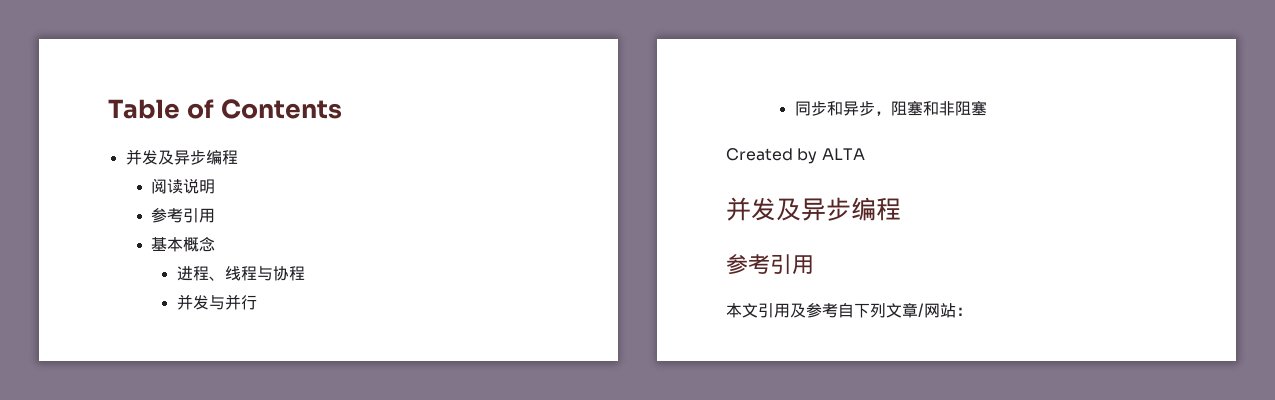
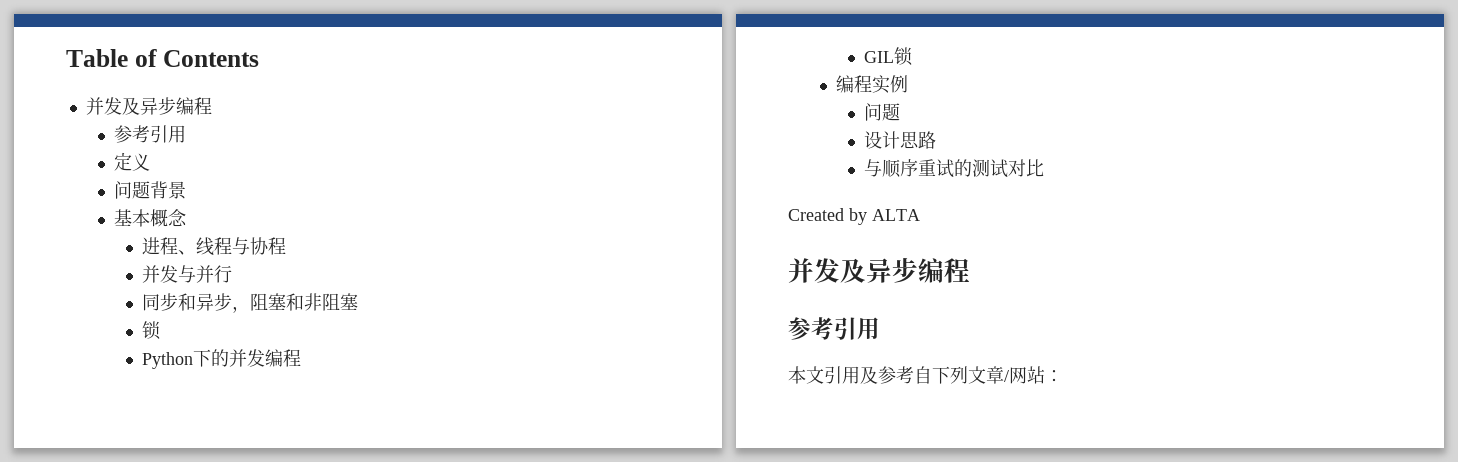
[151,178,216,194] [151,208,216,223] // 阅读说明 // 参考引用 -> [114,125,187,143] [114,152,151,171] [114,181,187,199] // 参考引用 // 定义 // 问题背景
(987, 108) none -> [142,321,162,340] [142,349,302,369] [864,47,914,66] [836,75,909,94] [864,103,901,121] [864,131,937,149] [864,159,1045,178] // 锁 // Python下的并发编程 // GIL锁 // 编程实例 // 问题 // 设计思路 // 与顺序重试的测试对比

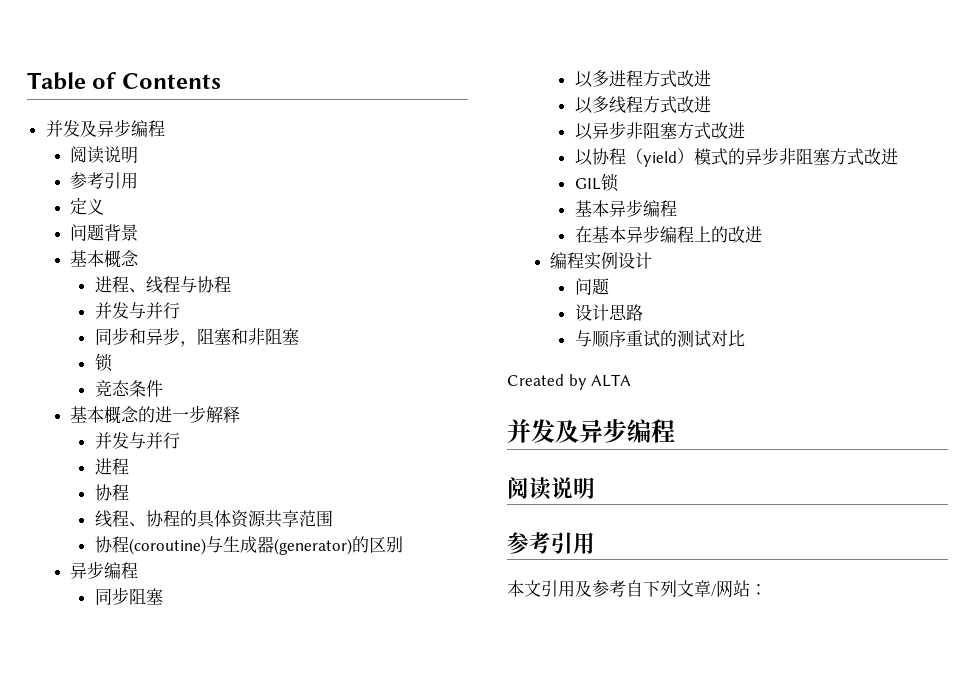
(212, 106) none -> [70,146,139,164] // 阅读说明
[142,349,302,369] [864,47,914,66] Python下的并发编程 // GIL锁 -> [94,380,163,397] [70,405,241,424] [94,432,180,449] [94,458,129,475] [94,484,129,501] [94,510,333,528] [94,536,403,555] [70,561,139,579] [94,587,163,605] [574,70,711,88] [574,96,711,114] [574,121,745,140] [574,147,898,167] [574,173,619,192] [574,199,677,217] [574,225,762,243] 竞态条件 // 基本概念的进一步解释 // 并发与并行 // 进程 // 协程 // 线程、协程的具体资源共享范围 // 协程(coroutine)与生成器(generator)的区别 // 异步编程 // 同步阻塞 // 以多进程方式改进 // 以多线程方式改进 // 以异步非阻塞方式改进 // 以协程（yield）模式的异步非阻塞方式改进 // GIL锁 // 基本异步编程 // 在基本异步编程上的改进
(909, 84) none -> [618,252,653,269] 设计
(970, 270) none -> [507,477,595,500] // 阅读说明

